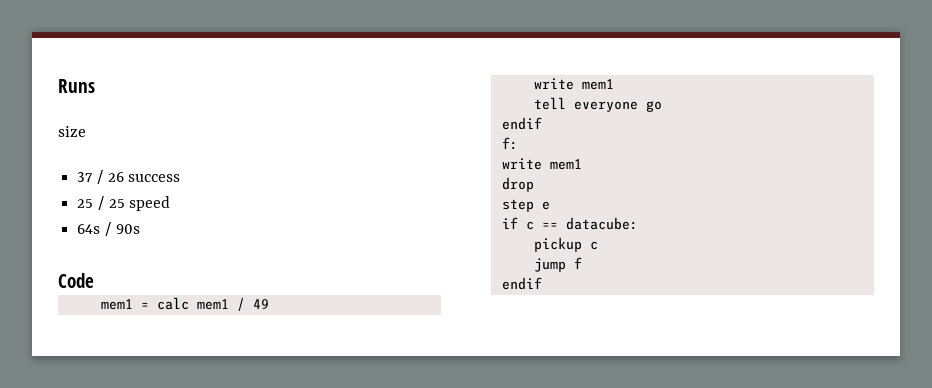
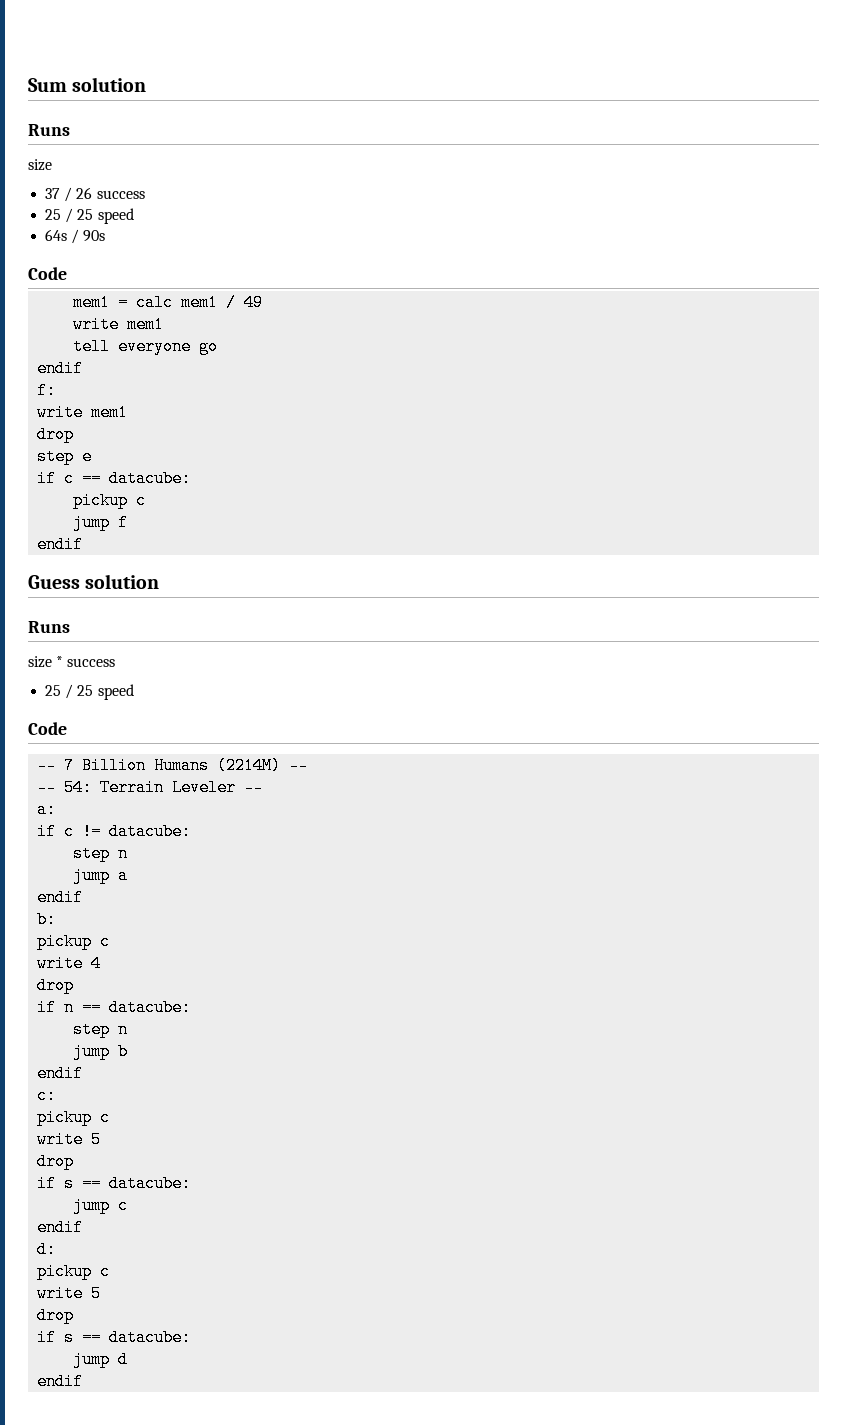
(58, 86) none -> [28,77,147,92] Sum solution //
(542, 283) none -> [28,574,160,589] [28,621,70,633] [28,656,116,668] [45,684,134,700] [28,722,67,735] [37,757,309,774] [37,779,264,796] [37,801,57,818] [37,823,192,840] [73,845,129,862] [73,867,129,884] [37,889,84,906] [37,911,57,928] [37,933,111,950] [37,955,102,972] [37,977,75,994] [37,999,192,1016] [73,1021,129,1038] [73,1043,129,1060] [37,1065,84,1082] [37,1087,57,1104] [37,1109,111,1126] [37,1131,102,1148] [37,1153,75,1170] [37,1175,192,1192] [73,1197,129,1214] [37,1219,84,1236] [37,1241,57,1258] [37,1263,111,1280] [37,1285,102,1302] [37,1307,75,1324] [37,1329,192,1346] [73,1351,129,1368] [37,1373,84,1390] // Guess solution // Runs // size * success // 25 / 25 speed // Code // -- 7 Billion Humans (2214M) -- // -- 54: Terrain Leveler -- // a: // if c != datacube: // step n // jump a // endif // b: // pickup c // write 4 // drop // if n == datacube: // step n // jump b // endif // c: // pickup c // write 5 // drop // if s == datacube: // jump c // endif // d: // pickup c // write 5 // drop // if s == datacube: // jump d // endif

